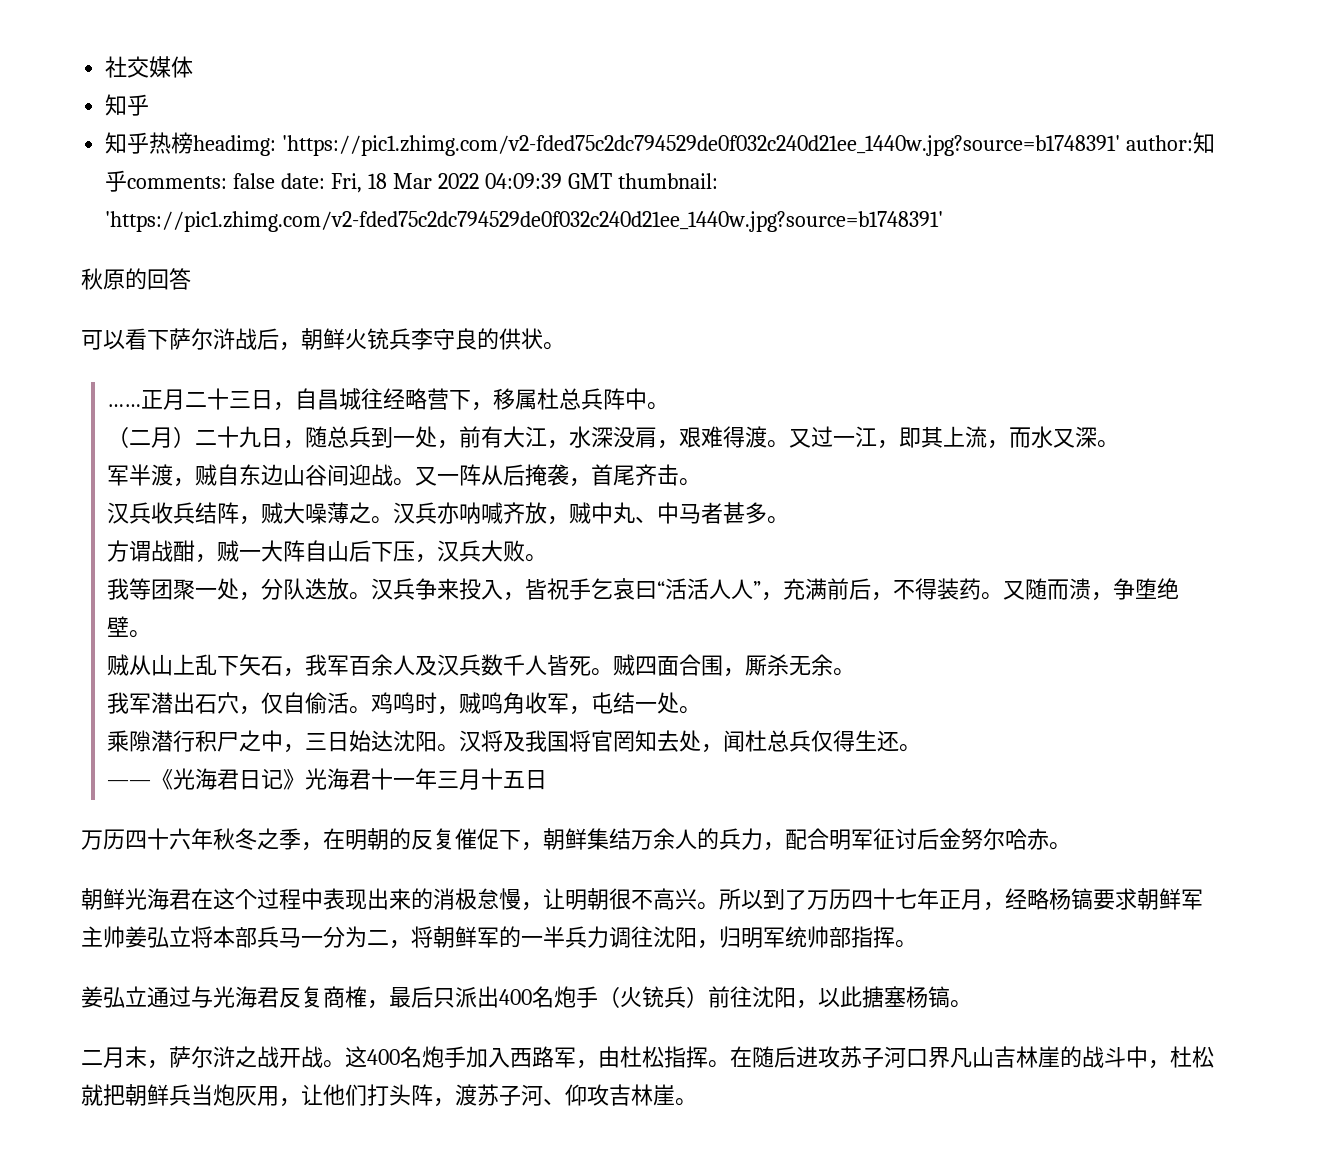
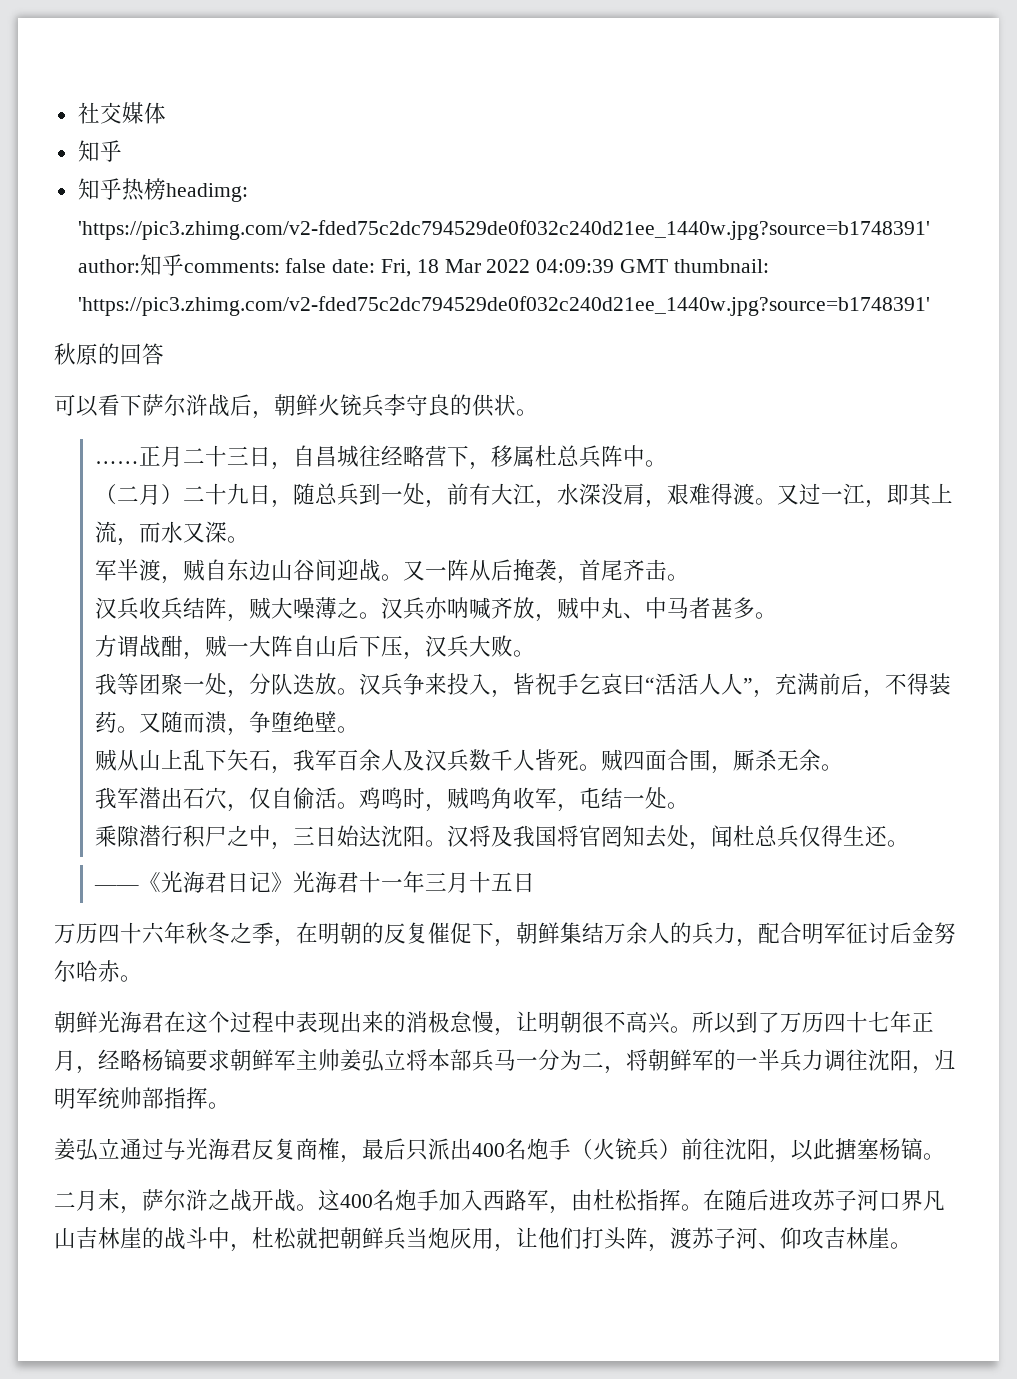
[282,135,1121,156] 'https://pic1.zhimg.com/v2-fded75c2dc794529de0f032c240d21ee_1440w.jpg?source=b1748391' -> [77,220,930,240] 'https://pic3.zhimg.com/v2-fded75c2dc794529de0f032c240d21ee_1440w.jpg?source=b1748391'
[105,211,944,232] 'https://pic1.zhimg.com/v2-fded75c2dc794529de0f032c240d21ee_1440w.jpg?source=b1748391' -> [77,296,930,316] 'https://pic3.zhimg.com/v2-fded75c2dc794529de0f032c240d21ee_1440w.jpg?source=b1748391'

